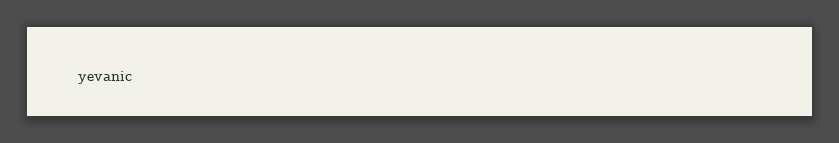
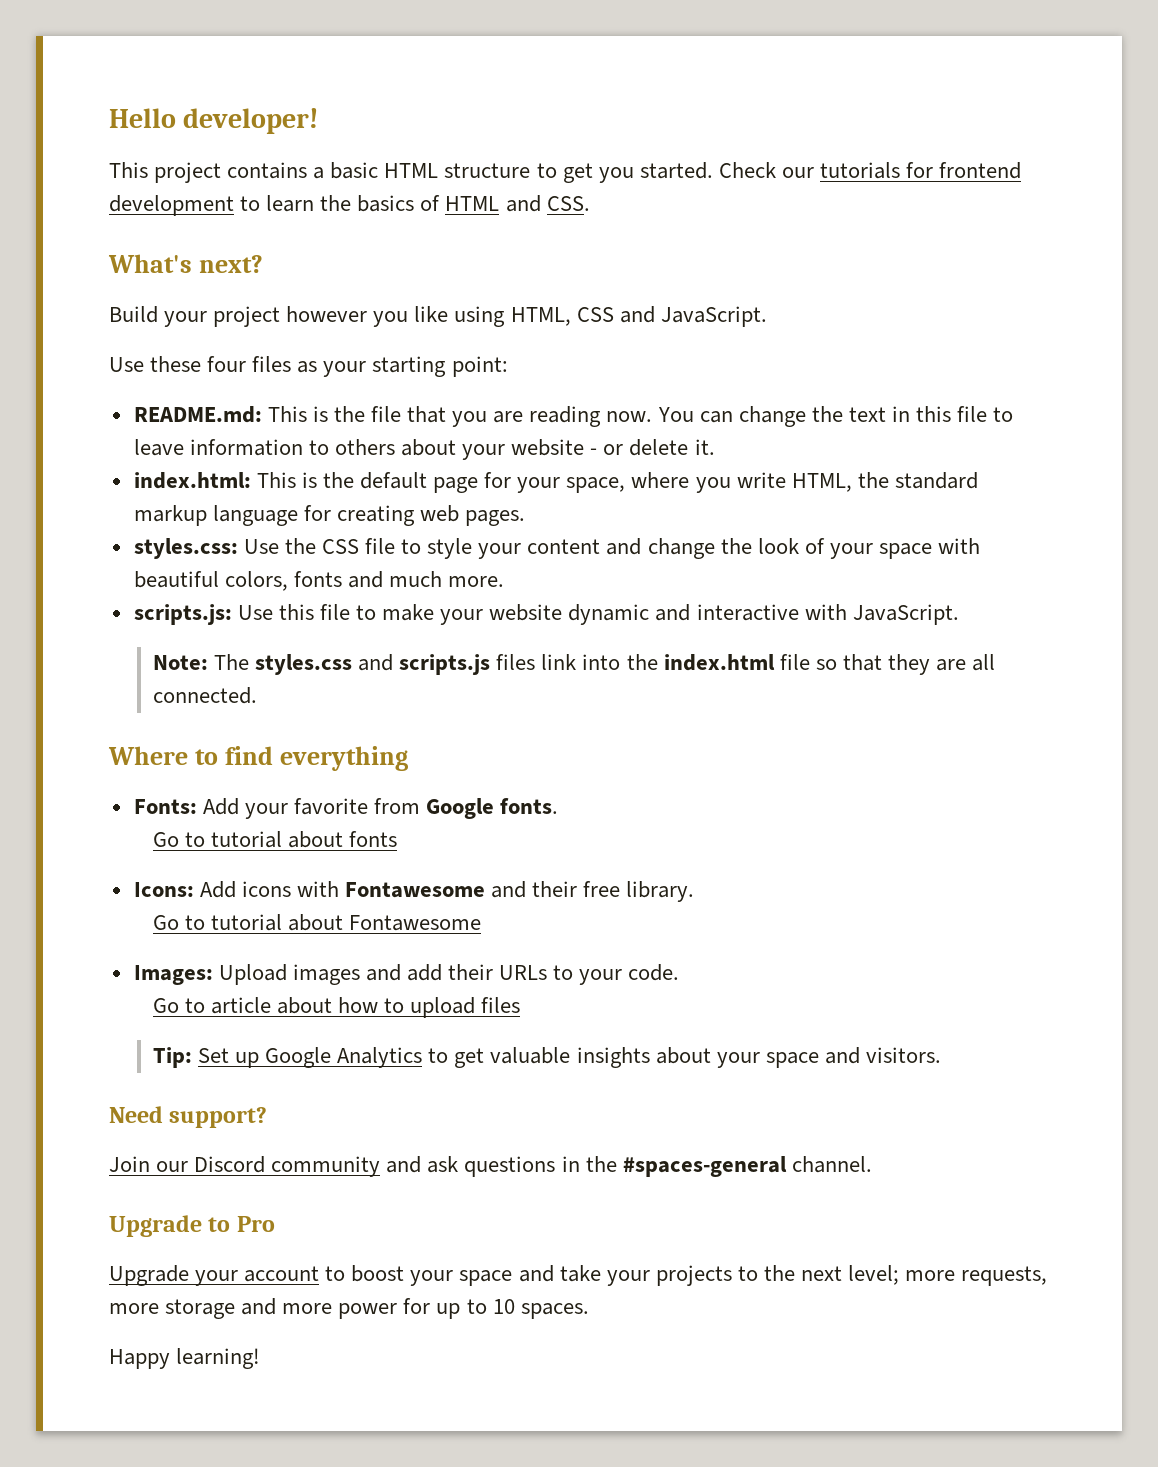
[78,71,132,84] yevanic -> [109,108,319,134] [109,162,1022,183] [109,195,590,216] [108,254,263,273] [109,306,767,327] [109,356,508,377] [133,406,1014,427] [133,439,715,460] [133,472,978,493] [133,505,526,526] [133,538,980,559] [133,571,505,591] [133,604,959,625] [152,654,996,675] [152,687,257,704] [108,746,408,771] [133,798,559,819] [152,831,398,848] [133,881,695,902] [152,914,482,931] [133,964,680,985] [152,997,521,1018] [152,1047,941,1068] [109,1106,268,1128] [109,1156,872,1177] [109,1215,275,1237] [109,1265,1048,1286] [109,1298,589,1319] [109,1348,261,1369] Hello developer! // This project contains a basic HTML structure to get you started. Check our tutorials for frontend development to learn the basics of HTML and CSS. // What's next? // Build your project however you like using HTML, CSS and JavaScript. // Use these four files as your starting point: // README.md: This is the file that you are reading now. You can change the text in this file to leave information to others about your website - or delete it. // index.html: This is the default page for your space, where you write HTML, the standard markup language for creating web pages. // styles.css: Use the CSS file to style your content and change the look of your space with beautiful colors, fonts and much more. // scripts.js: Use this file to make your website dynamic and interactive with JavaScript. // Note: The styles.css and scripts.js files link into the index.html file so that they are all connected. // Where to find everything // Fonts: Add your favorite from Google fonts. // Go to tutorial about fonts // Icons: Add icons with Fontawesome and their free library. // Go to tutorial about Fontawesome // Images: Upload images and add their URLs to your code. // Go to article about how to upload files // Tip: Set up Google Analytics to get valuable insights about your space and visitors. // Need support? // Join our Discord community and ask questions in the #spaces-general channel. // Upgrade to Pro // Upgrade your account to boost your space and take your projects to the next level; more requests, more storage and more power for up to 10 spaces. // Happy learning!

